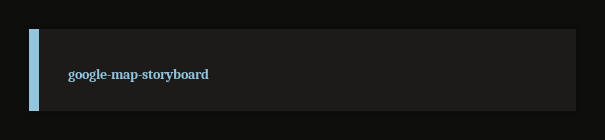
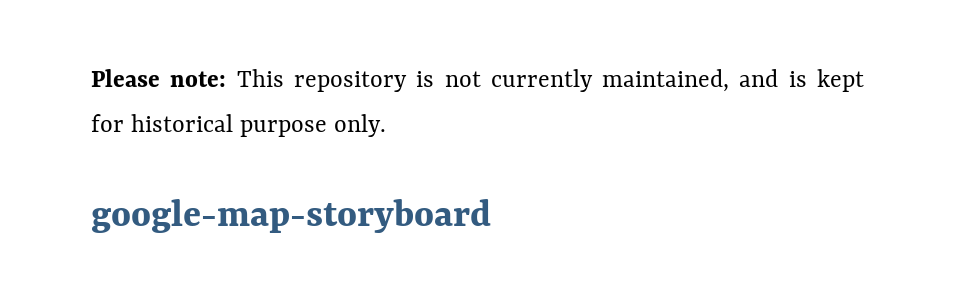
(68, 75) none -> [91,69,864,92] [91,114,387,137] Please note: This repository is not currently maintained, and is kept for historical purpose only. //

